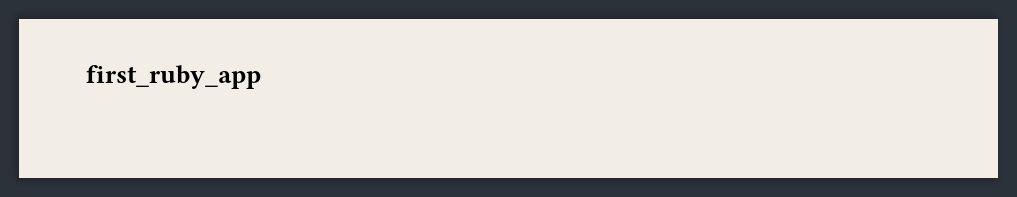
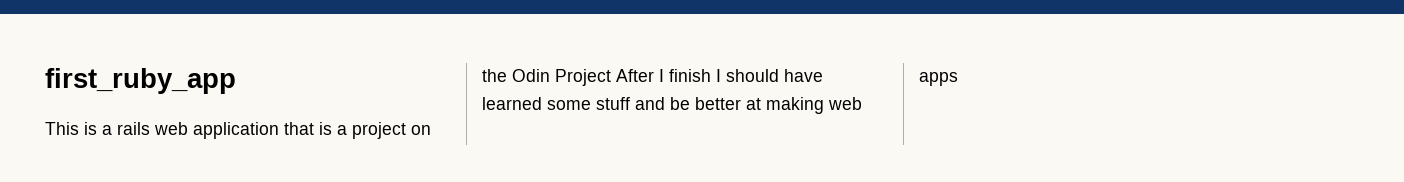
(261, 77) none -> [45,122,431,139] [482,69,823,86] [482,97,862,114] [919,72,958,86] // This is a rails web application that is a project on the Odin Project After I finish I should have learned some stuff and be better at making web apps

